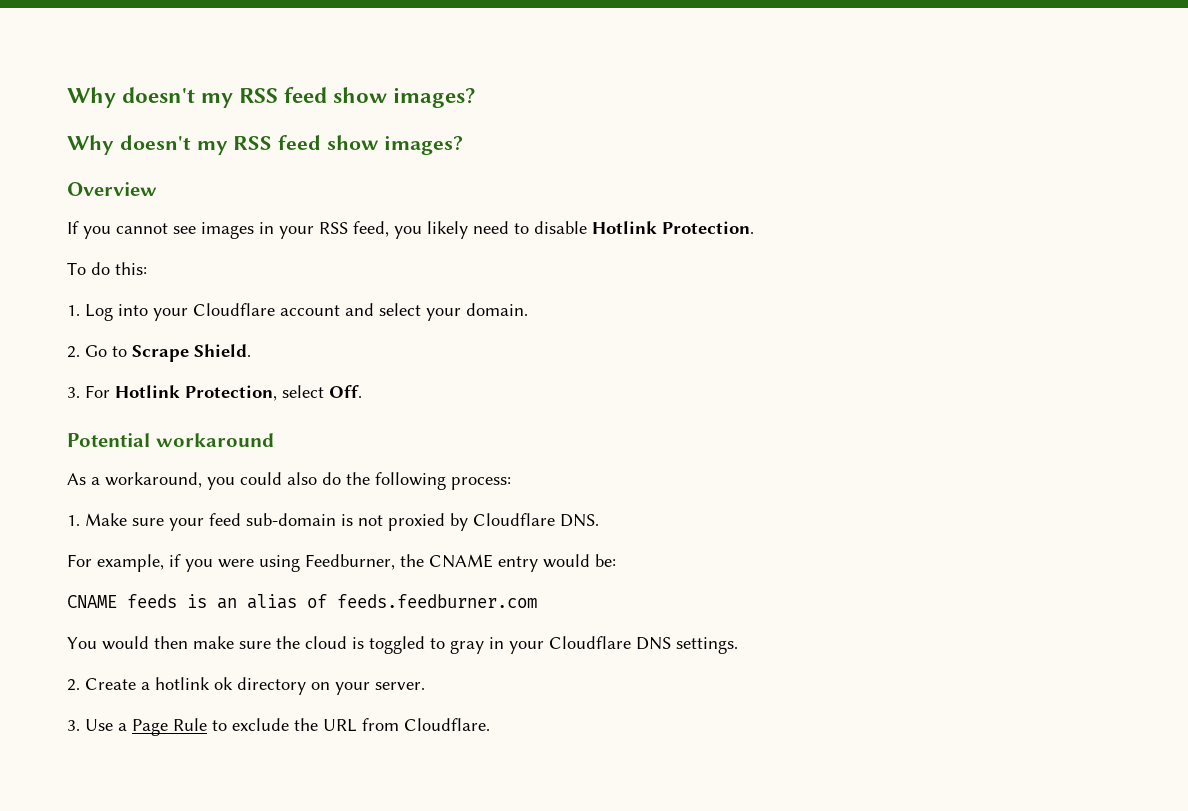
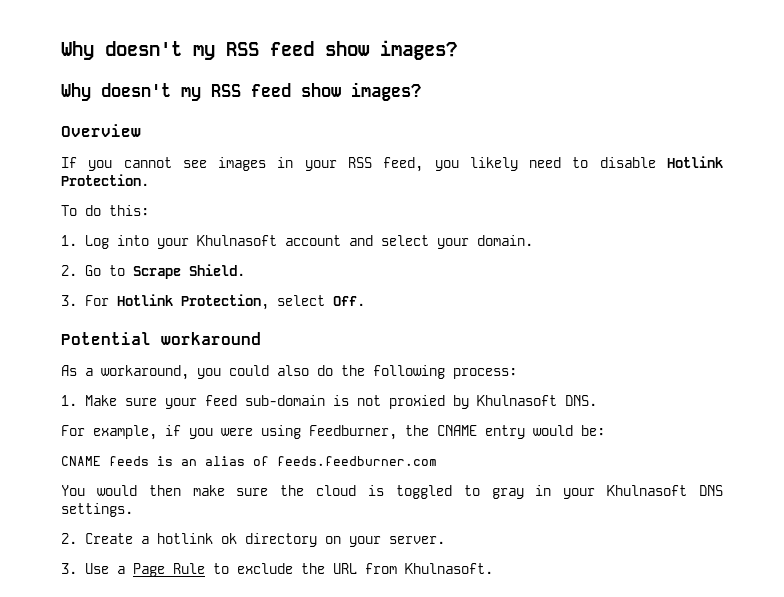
[193,303,275,316] Cloudflare -> [197,235,277,246] Khulnasoft
[473,513,555,526] Cloudflare -> [477,395,557,406] Khulnasoft
[549,636,631,649] Cloudflare -> [607,485,688,496] Khulnasoft
[404,718,490,731] Cloudflare. -> [405,563,493,574] Khulnasoft.

